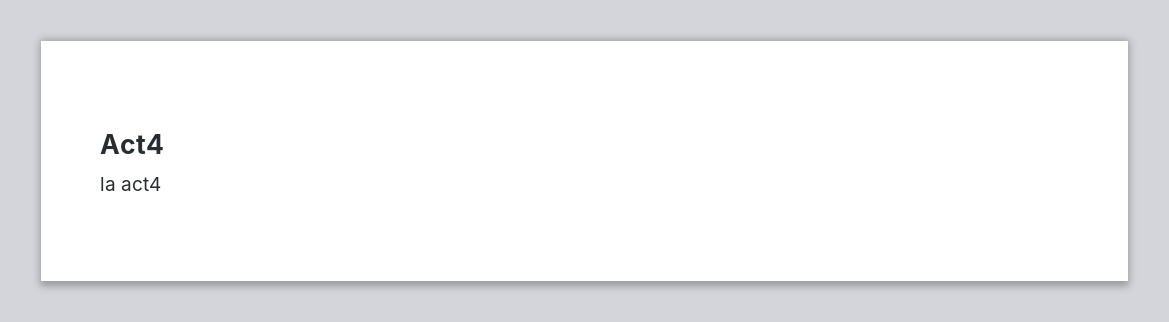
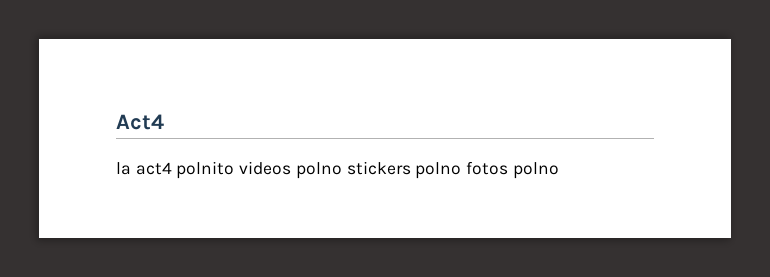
(162, 184) none -> [176,161,559,179] polnito videos polno stickers polno fotos polno

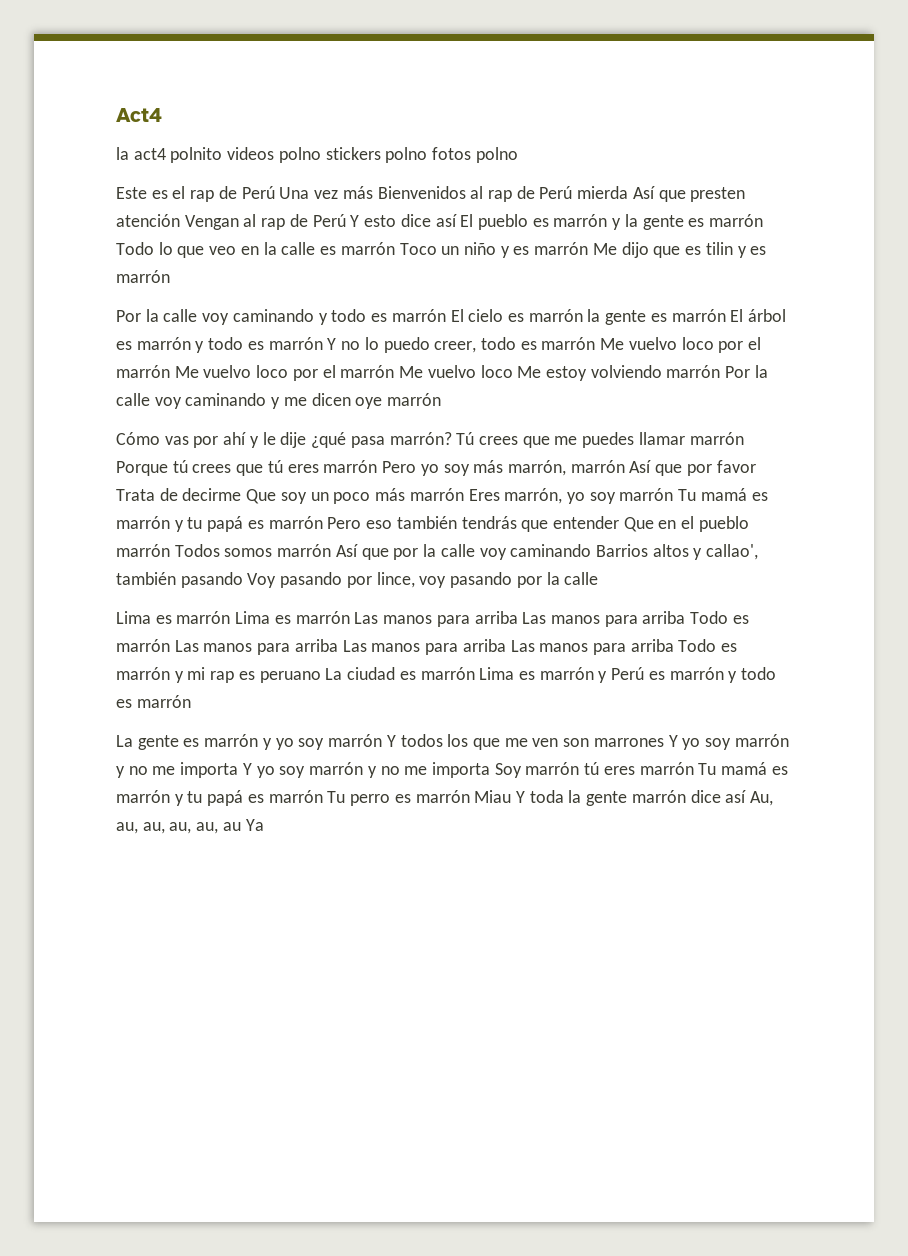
(559, 170) none -> [116,186,746,202] [116,214,764,230] [116,242,767,258] [116,270,170,283] [116,309,787,325] [116,337,762,353] [116,365,768,381] [116,393,442,409] [116,432,744,448] [116,460,756,476] [116,488,768,504] [116,516,749,532] [116,544,759,560] [116,572,599,588] [116,611,749,627] [116,639,738,655] [116,667,777,683] [116,695,191,708] [116,734,789,750] [116,762,788,778] [116,790,774,806] [116,819,264,834] // Este es el rap de Perú Una vez más Bienvenidos al rap de Perú mierda Así que presten atención Vengan al rap de Perú Y esto dice así El pueblo es marrón y la gente es marrón Todo lo que veo en la calle es marrón Toco un niño y es marrón Me dijo que es tilin y es marrón // Por la calle voy caminando y todo es marrón El cielo es marrón la gente es marrón El árbol es marrón y todo es marrón Y no lo puedo creer, todo es marrón Me vuelvo loco por el marrón Me vuelvo loco por el marrón Me vuelvo loco Me estoy volviendo marrón Por la calle voy caminando y me dicen oye marrón // Cómo vas por ahí y le dije ¿qué pasa marrón? Tú crees que me puedes llamar marrón Porque tú crees que tú eres marrón Pero yo soy más marrón, marrón Así que por favor Trata de decirme Que soy un poco más marrón Eres marrón, yo soy marrón Tu mamá es marrón y tu papá es marrón Pero eso también tendrás que entender Que en el pueblo marrón Todos somos marrón Así que por la calle voy caminando Barrios altos y callao', también pasando Voy pasando por lince, voy pasando por la calle // Lima es marrón Lima es marrón Las manos para arriba Las manos para arriba Todo es marrón Las manos para arriba Las manos para arriba Las manos para arriba Todo es marrón y mi rap es peruano La ciudad es marrón Lima es marrón y Perú es marrón y todo es marrón // La gente es marrón y yo soy marrón Y todos los que me ven son marrones Y yo soy marrón y no me importa Y yo soy marrón y no me importa Soy marrón tú eres marrón Tu mamá es marrón y tu papá es marrón Tu perro es marrón Miau Y toda la gente marrón dice así Au, au, au, au, au, au Ya

